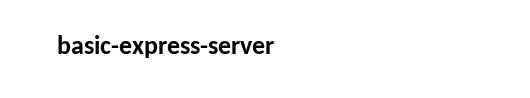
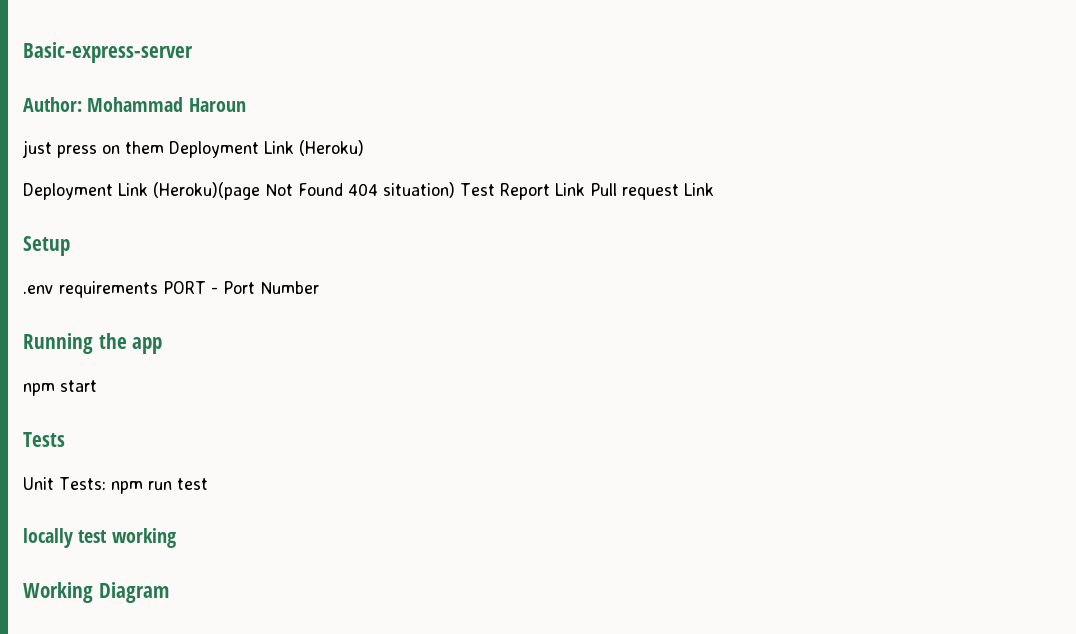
[57,35,274,58] basic-express-server -> [23,42,193,63] [23,97,246,112] [22,140,364,158] [23,182,714,200] [23,236,70,256] [23,281,319,298] [23,333,163,354] [23,380,97,396] [23,432,65,447] [23,477,208,494] [23,528,176,548] [23,582,169,603] Basic-express-server // Author: Mohammad Haroun // just press on them Deployment Link (Heroku) // Deployment Link (Heroku)(page Not Found 404 situation) Test Report Link Pull request Link // Setup // .env requirements PORT - Port Number // Running the app // npm start // Tests // Unit Tests: npm run test // locally test working // Working Diagram

